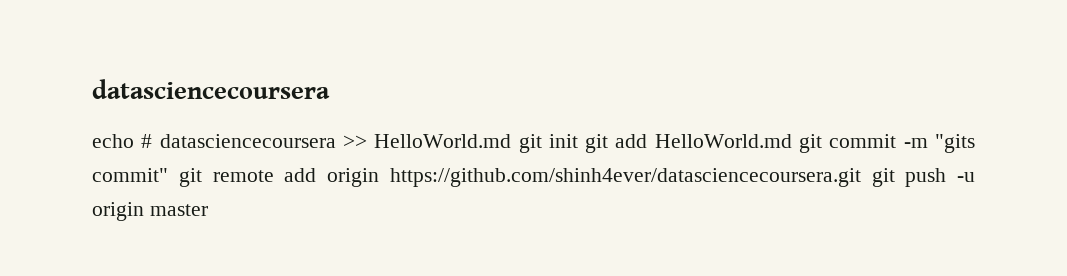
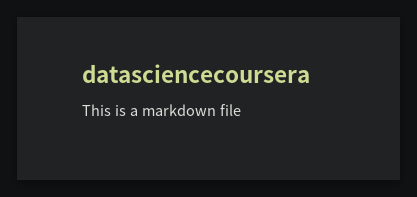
[92,134,975,153] [92,168,975,187] [92,202,208,221] echo # datasciencecoursera >> HelloWorld.md git init git add HelloWorld.md git commit -m "gits commit" git remote add origin https://github.com/shinh4ever/datasciencecoursera.git git push -u origin master -> [82,104,241,116] This is a markdown file

